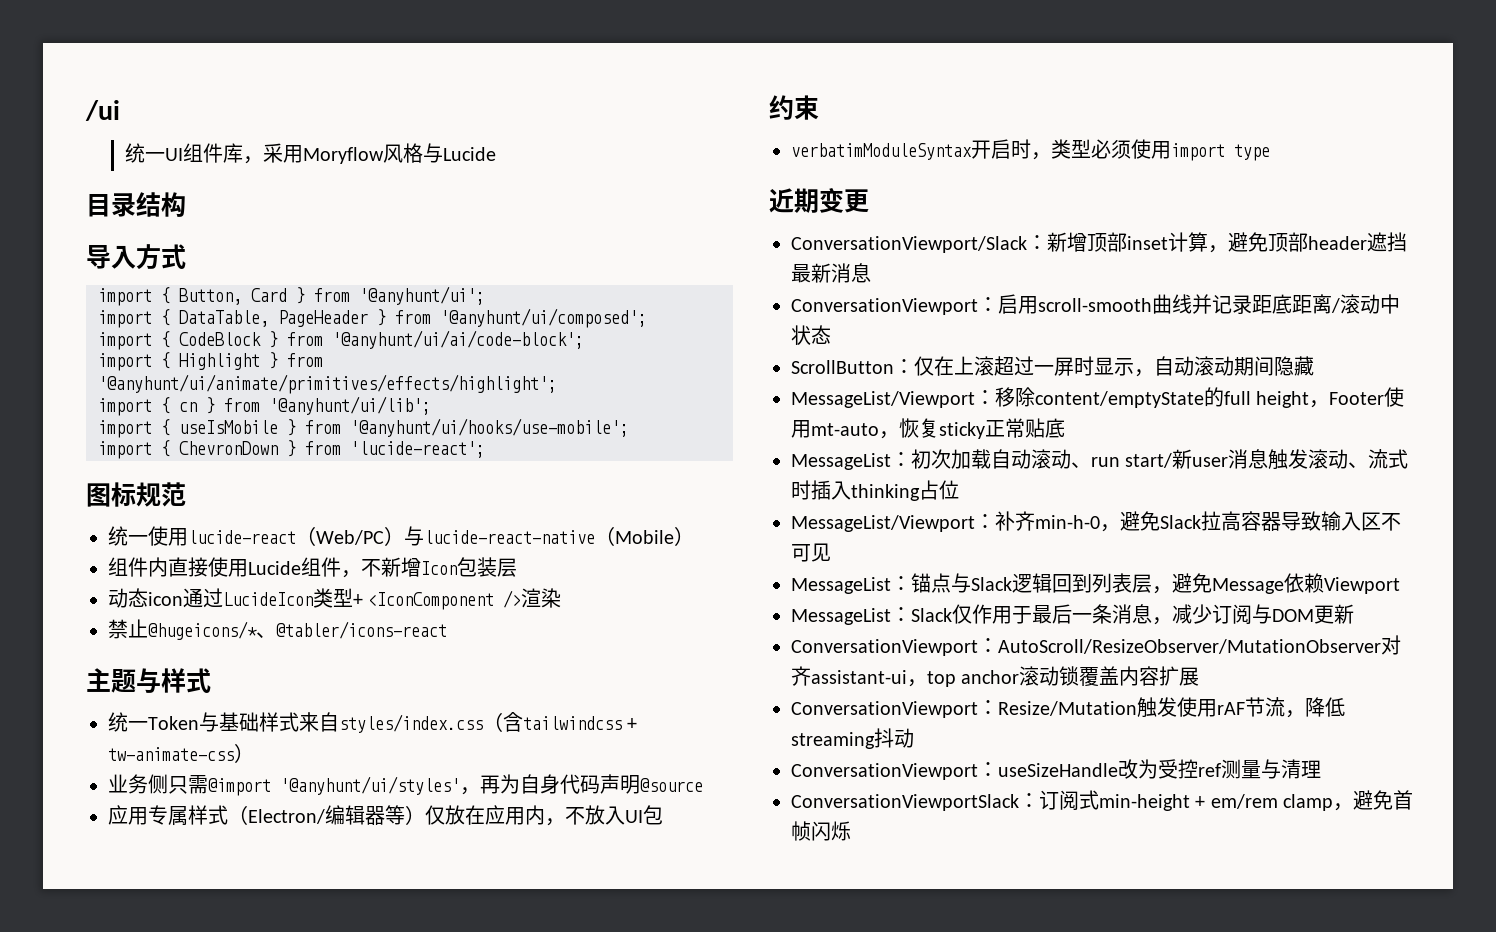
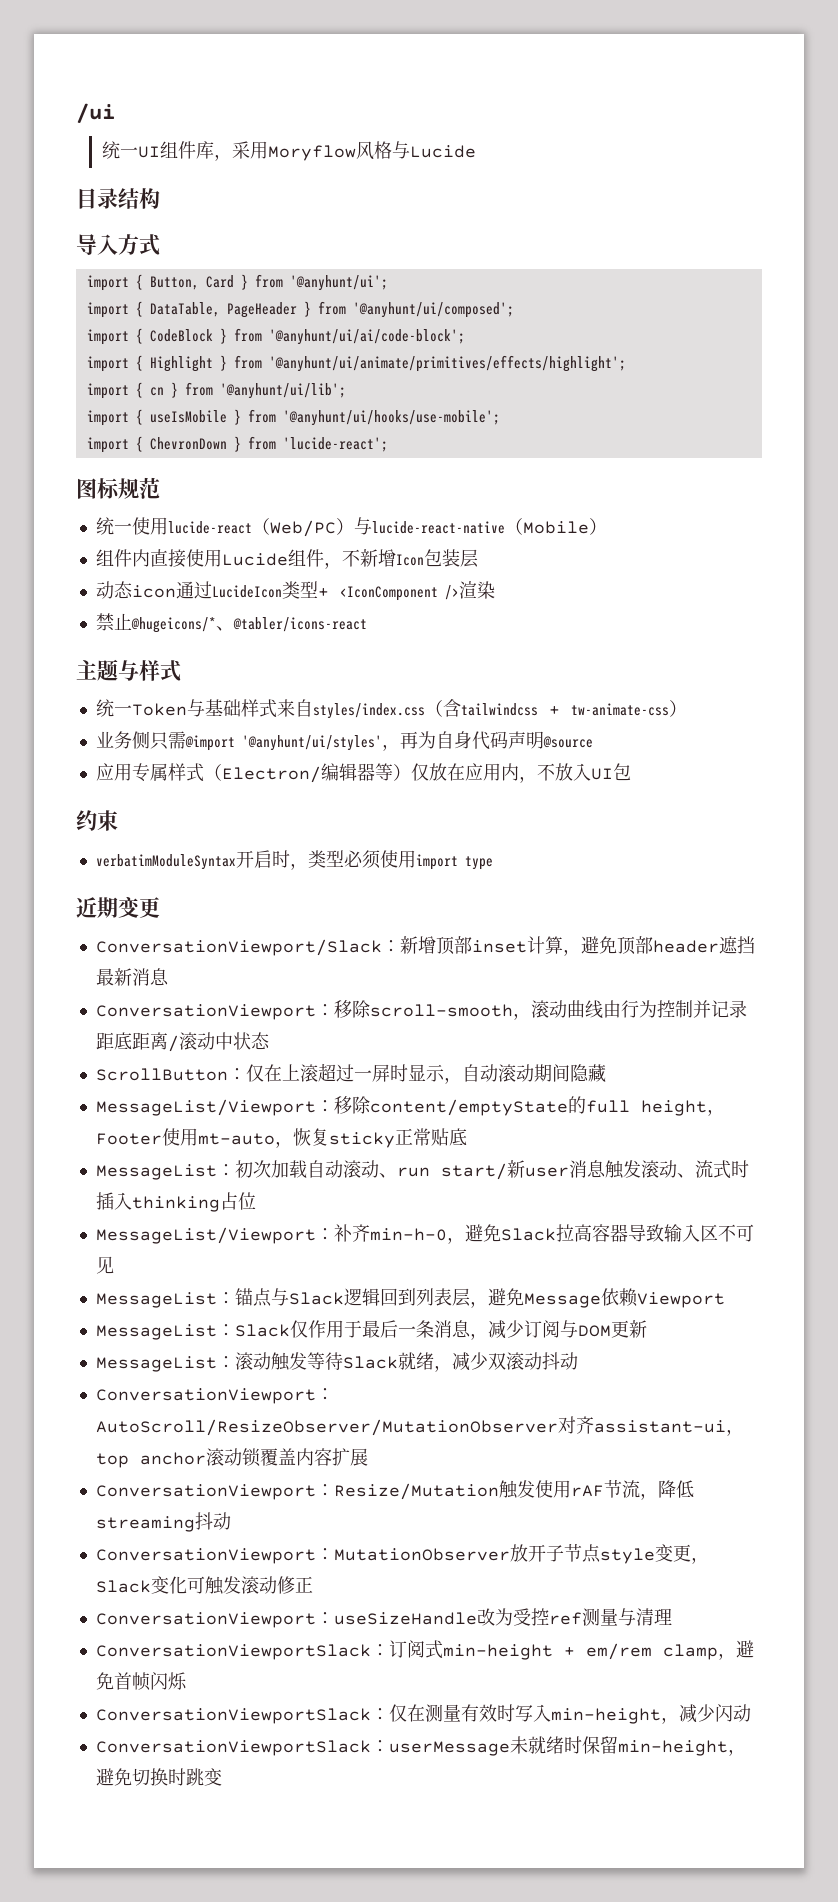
[998,294,1192,314] 启用scroll-smooth曲线 -> [333,1000,693,1020] 移除scroll-smooth，滚动曲线由行为控制
(1354, 614) none -> [95,1352,578,1372] // MessageList：滚动触发等待Slack就绪，减少双滚动抖动
(914, 738) none -> [95,1544,709,1564] [95,1576,313,1595] // ConversationViewport：MutationObserver放开子节点style变更，Slack变化可触发滚动修正
(851, 831) none -> [95,1704,751,1724] [95,1736,746,1756] [95,1768,222,1786] // ConversationViewportSlack：仅在测量有效时写入min-height，减少闪动 // ConversationViewportSlack：userMessage未就绪时保留min-height，避免切换时跳变

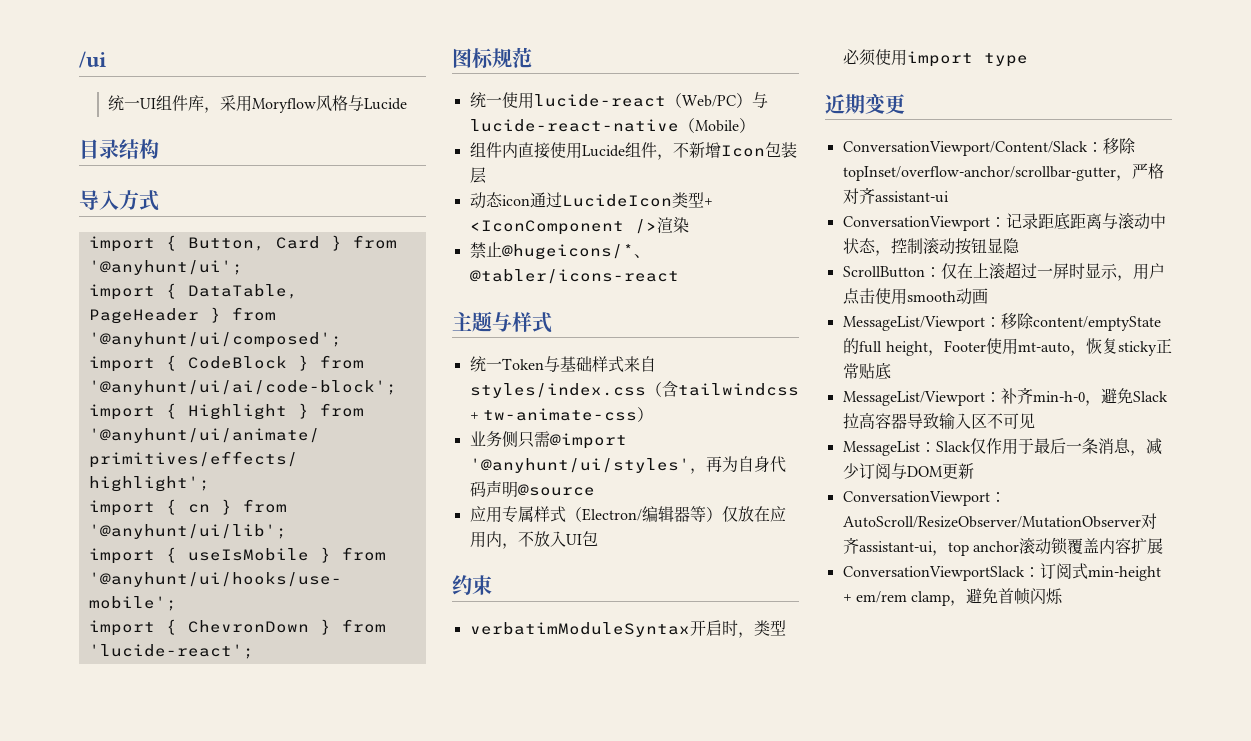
[95,936,755,956] [95,968,169,986] [95,1000,711,1020] ConversationViewport/Slack：新增顶部inset计算，避免顶部header遮挡最新消息 // ConversationViewport：移除scroll-smooth，滚动曲线由行为控制并 -> [842,138,1136,156] [842,163,1164,181] [842,187,949,204] [842,216,1006,231] ConversationViewport/Content/Slack：移除topInset/overflow-anchor/scrollbar-gutter，严格对齐assistant-ui // ConversationViewport：
[167,1035,179,1052] / -> [1101,213,1118,229] 与
(270, 1041) none -> [874,237,1020,256] ，控制滚动按钮显隐
[461,1064,606,1082] 自动滚动期间隐藏 -> [1132,263,1165,280] [842,288,988,305] 用户点击使用smooth动画
[95,1160,749,1180] [95,1192,256,1212] // MessageList：初次加载自动滚动、run start/新user消息触发滚动、流式时插入thinking占位 -> (891, 370) none
[95,1288,725,1308] // MessageList：锚点与Slack逻辑回到列表层，避免Message依赖Viewport -> (1035, 421) none
[95,1352,578,1372] // MessageList：滚动触发等待Slack就绪，减少双滚动抖动 -> (974, 471) none
[95,1480,694,1500] [95,1512,231,1532] [95,1544,709,1564] [95,1576,313,1595] [95,1608,672,1628] // ConversationViewport：Resize/Mutation触发使用rAF节流，降低streaming抖动 // ConversationViewport：MutationObserver放开子节点style变更，Slack变化可触发滚动修正 // ConversationViewport：useSizeHandle改为受控ref测量与清理 -> (1163, 546) none
[95,1704,751,1724] [95,1736,746,1756] [95,1768,222,1786] // ConversationViewportSlack：仅在测量有效时写入min-height，减少闪动 // ConversationViewportSlack：userMessage未就绪时保留min-height，避免切换时跳变 -> (1064, 596) none

